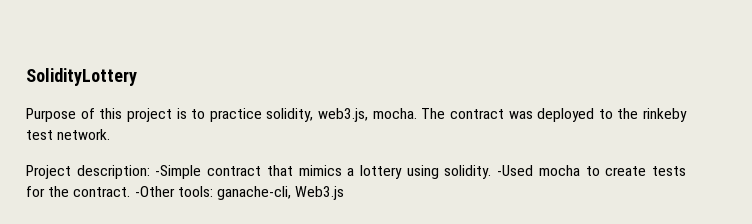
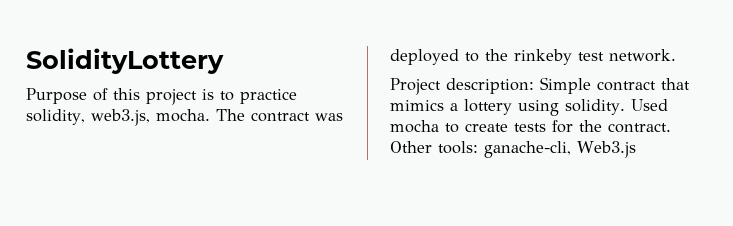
[155,165,202,179] -Simple -> [540,77,591,94] Simple
[497,165,534,176] -Used -> [630,99,668,111] Used
[134,186,175,197] -Other -> [390,141,432,153] Other

